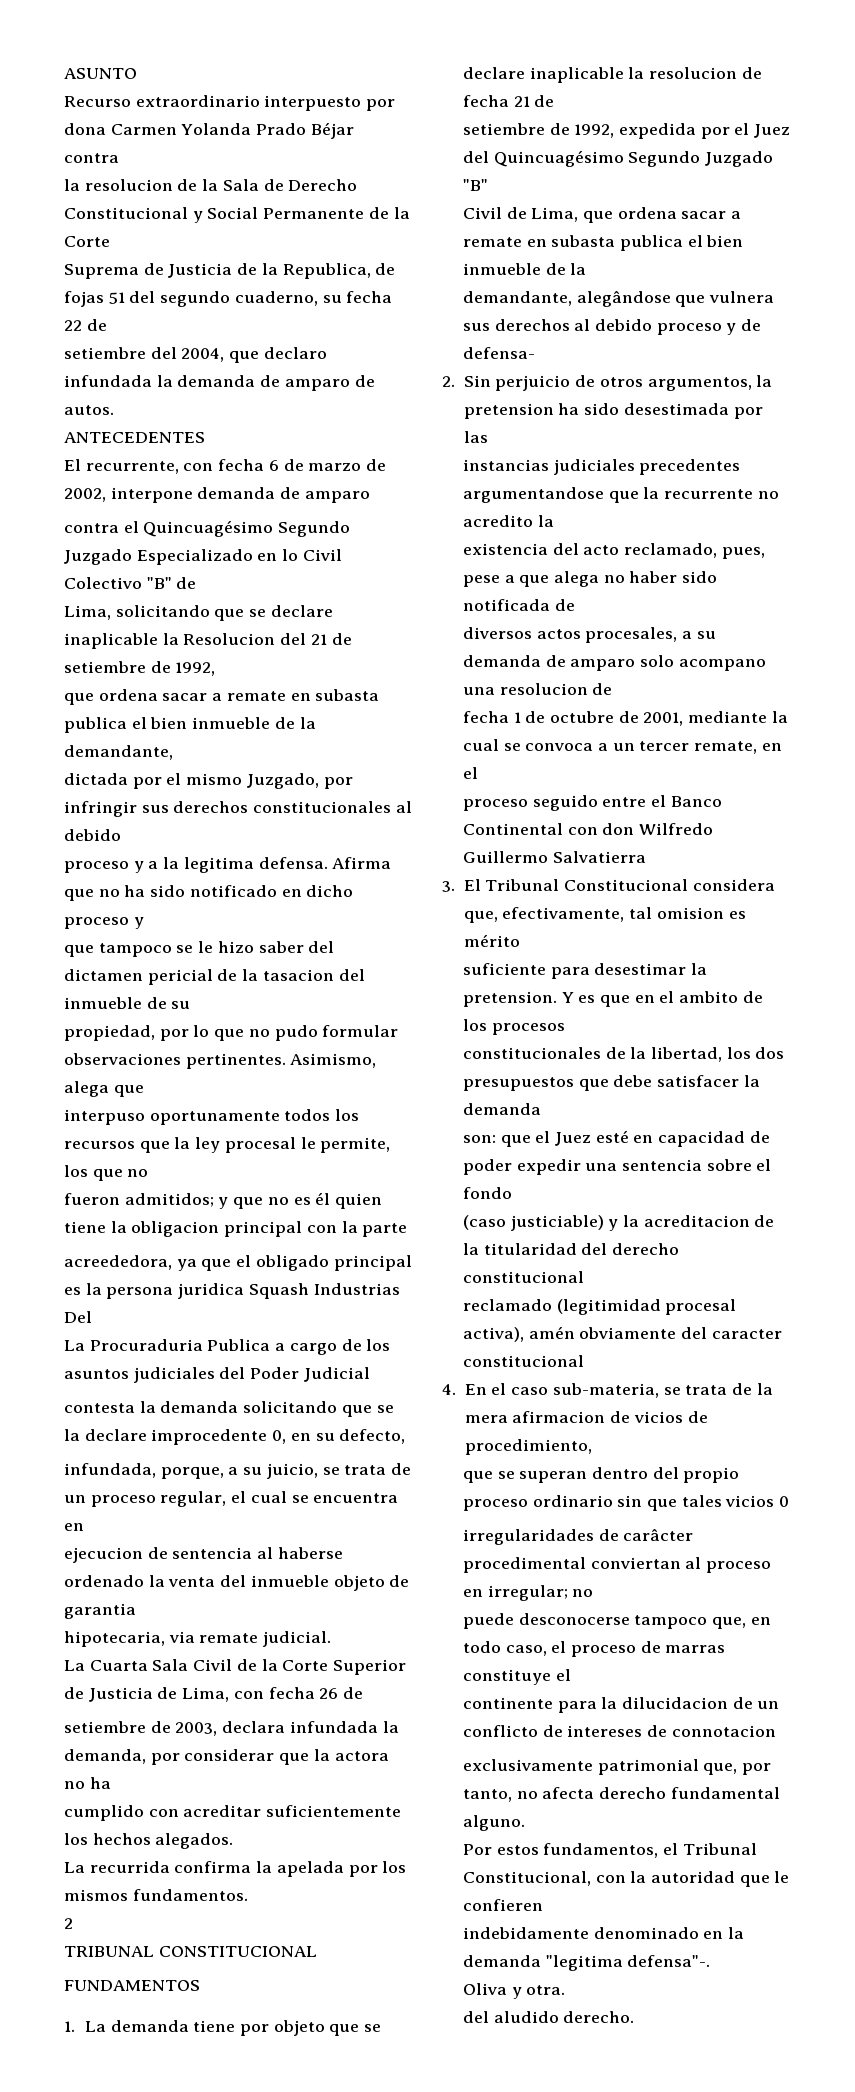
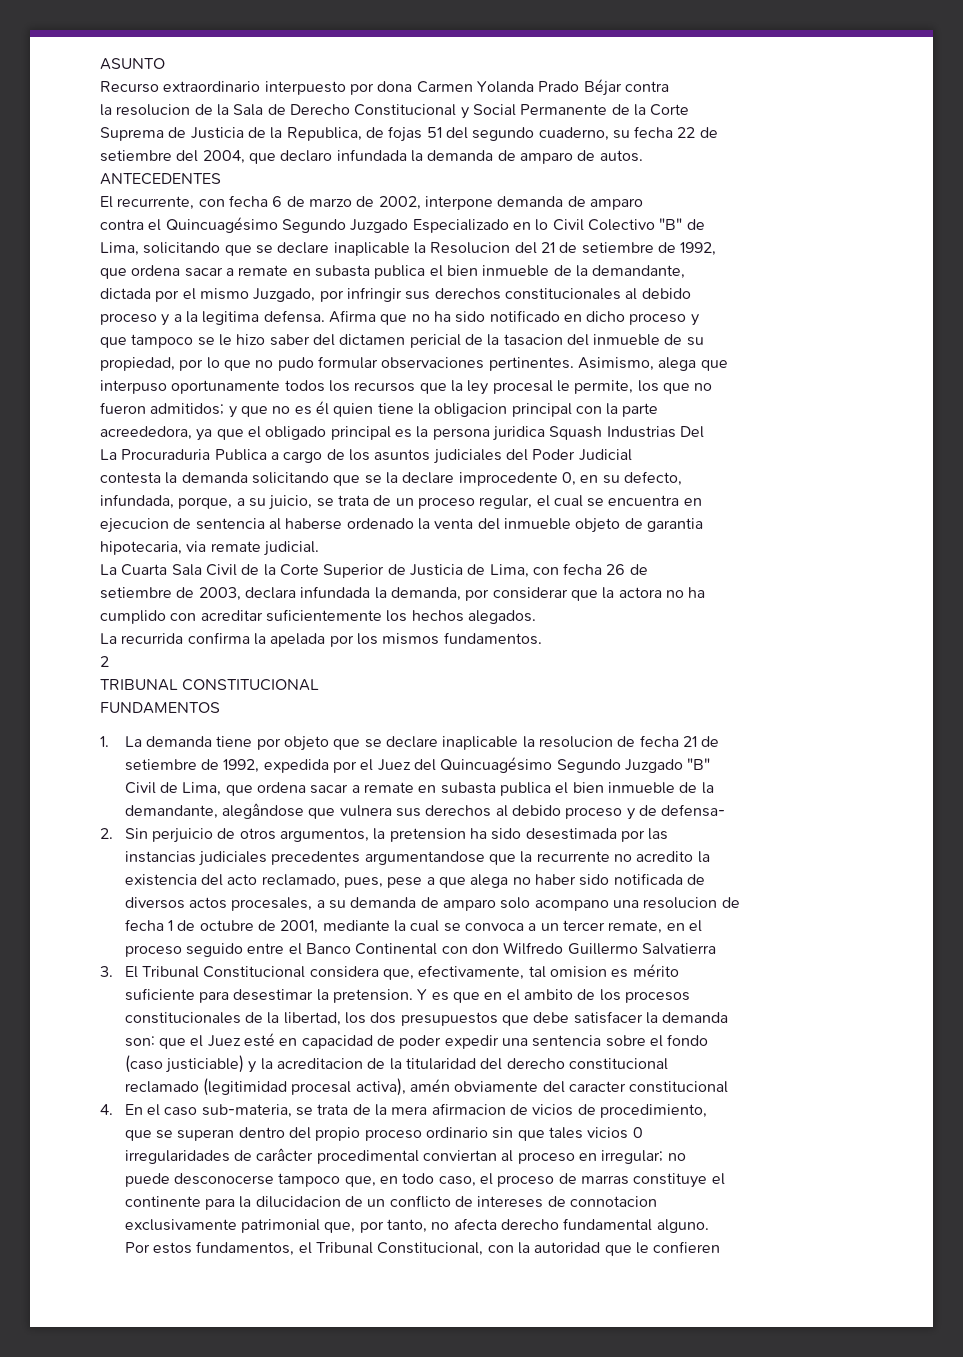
[462,1927,744,1939] [462,1955,711,1971] [462,1983,566,1999] [462,2011,635,2023] // indebidamente denominado en la demanda "legitima defensa"-. // Oliva y otra. // del aludido derecho. -> (721, 1247) none

